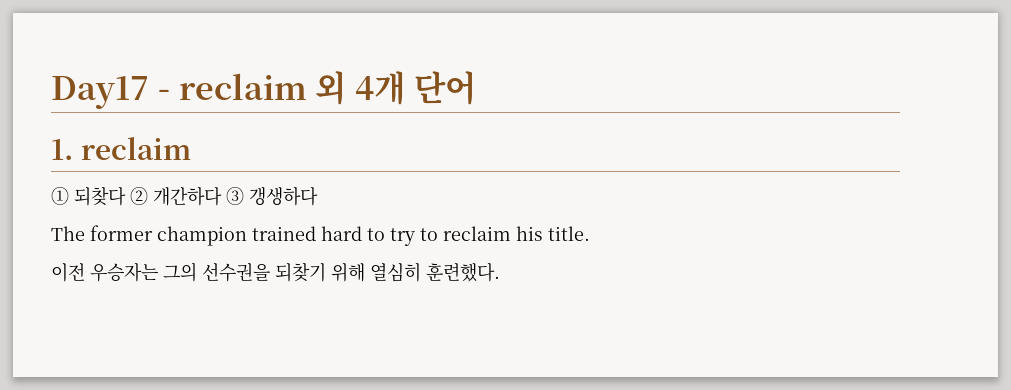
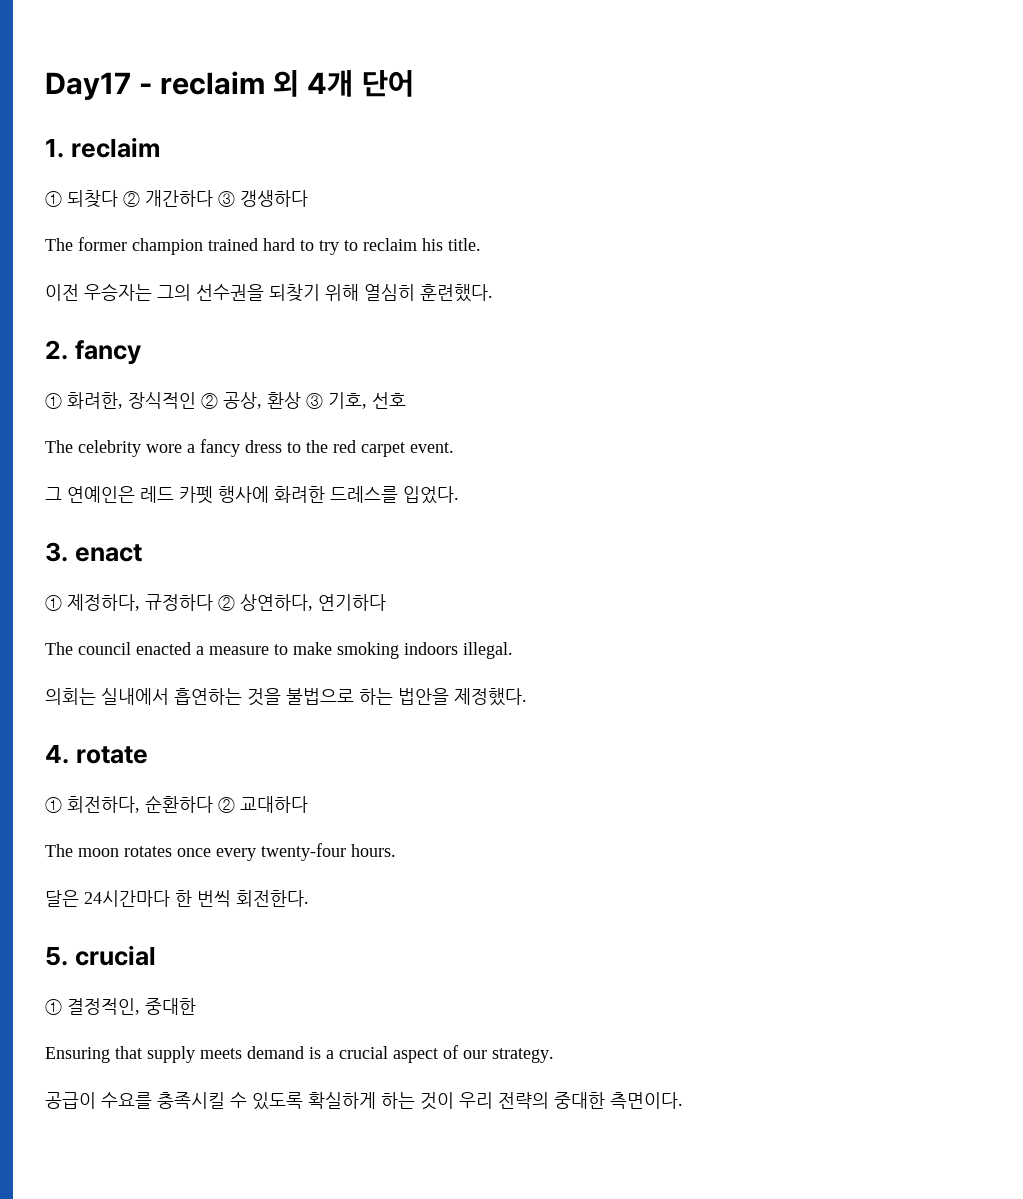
(500, 272) none -> [45,340,141,365] [45,392,406,409] [45,439,454,457] [45,486,459,504] [45,542,142,562] [45,594,386,611] [45,642,513,659] [45,688,527,706] [45,744,148,764] [45,795,308,813] [45,843,396,861] [45,890,309,907] [45,945,156,966] [45,998,196,1015] [45,1045,554,1063] [45,1092,683,1110] // 2. fancy // ① 화려한, 장식적인 ② 공상, 환상 ③ 기호, 선호 // The celebrity wore a fancy dress to the red carpet event. // 그 연예인은 레드 카펫 행사에 화려한 드레스를 입었다. // 3. enact // ① 제정하다, 규정하다 ② 상연하다, 연기하다 // The council enacted a measure to make smoking indoors illegal. // 의회는 실내에서 흡연하는 것을 불법으로 하는 법안을 제정했다. // 4. rotate // ① 회전하다, 순환하다 ② 교대하다 // The moon rotates once every twenty-four hours. // 달은 24시간마다 한 번씩 회전한다. // 5. crucial // ① 결정적인, 중대한 // Ensuring that supply meets demand is a crucial aspect of our strategy. // 공급이 수요를 충족시킬 수 있도록 확실하게 하는 것이 우리 전략의 중대한 측면이다.

